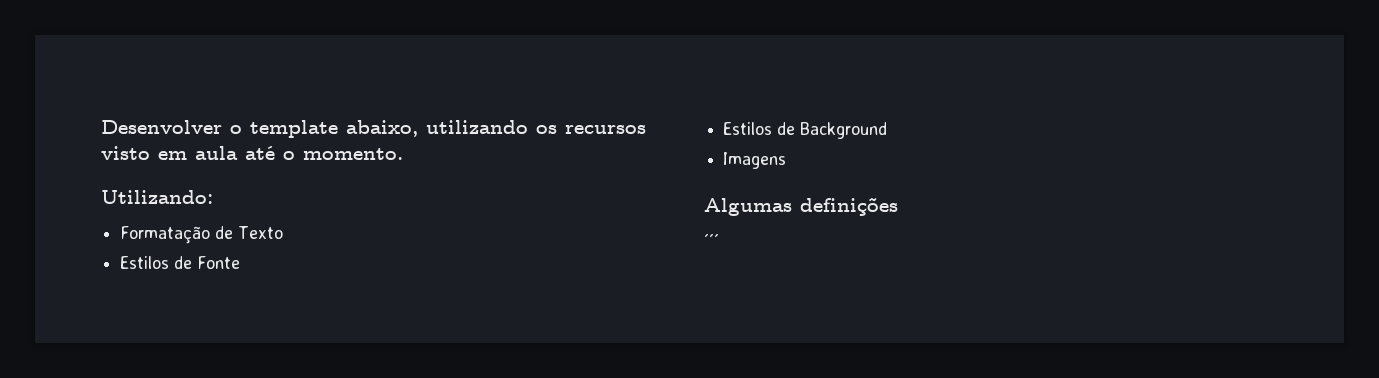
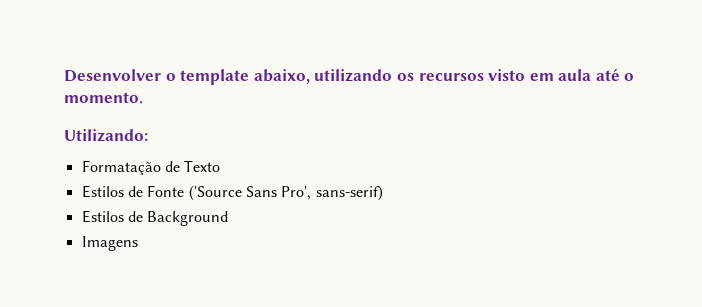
(241, 262) none -> [188,185,383,201] ('Source Sans Pro', sans-serif)
[704,197,898,216] [704,234,719,247] // Algumas definições // ´´´ -> (138, 243) none

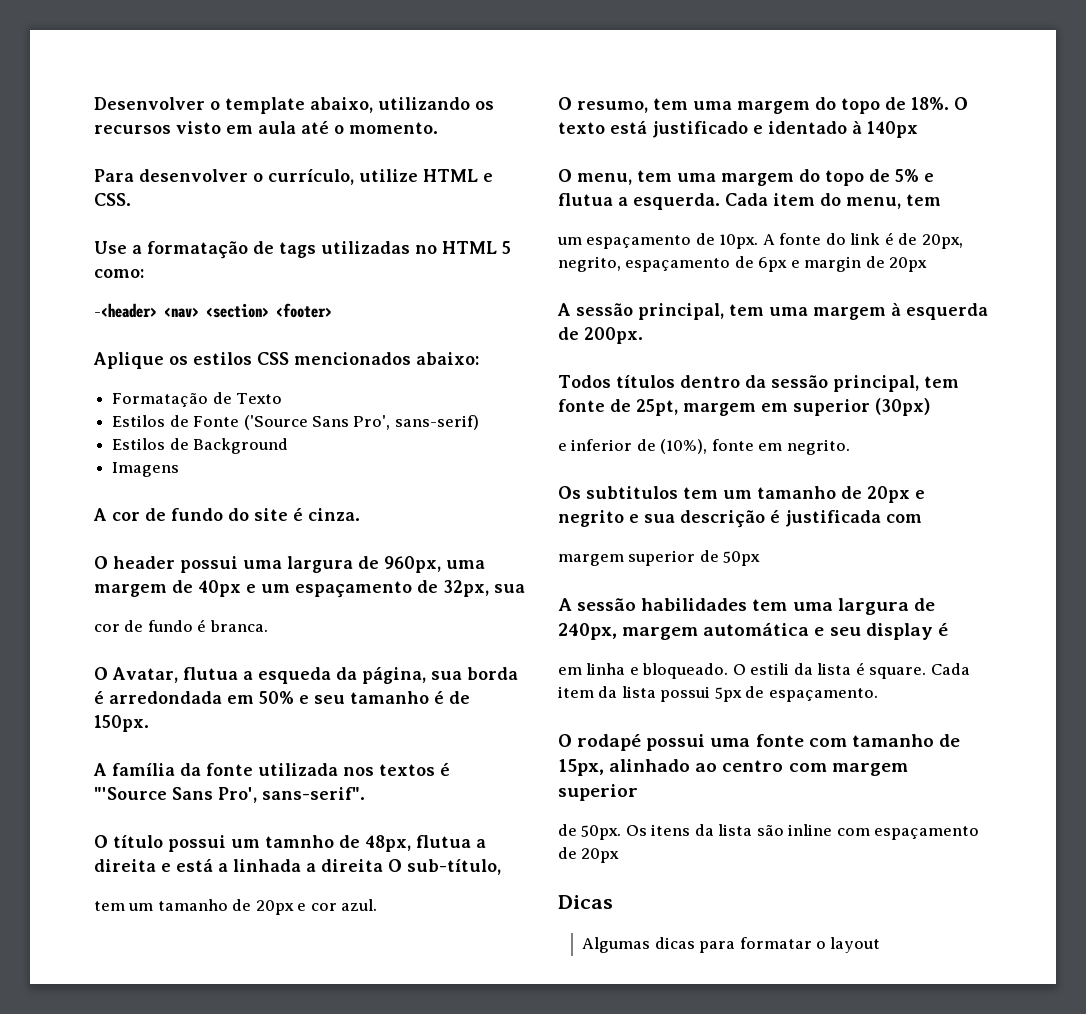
[64,129,148,142] Utilizando: -> [94,169,493,185] [94,193,131,206] [94,241,511,259] [94,269,144,278] [94,303,332,318] [93,352,479,369] Para desenvolver o currículo, utilize HTML e CSS. // Use a formatação de tags utilizadas no HTML 5 como: // -<header> <nav> <section> <footer> // Aplique os estilos CSS mencionados abaixo:
(138, 243) none -> [93,507,360,521] [94,556,485,573] [94,580,525,598] [94,619,268,632] [94,666,518,684] [94,690,470,704] [94,715,149,732] [93,762,450,776] [94,787,365,803] [94,835,486,852] [94,858,501,875] [94,899,378,915] [558,97,968,114] [558,120,918,138] [558,169,934,186] [558,193,941,210] [557,232,963,249] [558,256,928,272] [557,303,988,320] [558,327,643,344] [558,375,959,392] [558,398,930,416] [558,439,850,455] [558,486,925,503] [558,509,922,528] [558,550,761,566] [558,598,935,615] [558,622,948,640] [558,662,970,679] [558,686,878,702] [558,733,960,751] [558,759,908,776] [558,784,638,801] [558,824,980,840] [558,847,620,863] [558,895,613,909] [582,937,881,953] // A cor de fundo do site é cinza. // O header possui uma largura de 960px, uma margem de 40px e um espaçamento de 32px, sua // cor de fundo é branca. // O Avatar, flutua a esqueda da página, sua borda é arredondada em 50% e seu tamanho é de 150px. // A família da fonte utilizada nos textos é "'Source Sans Pro', sans-serif". // O título possui um tamnho de 48px, flutua a direita e está a linhada a direita O sub-título, // tem um tamanho de 20px e cor azul. // O resumo, tem uma margem do topo de 18%. O texto está justificado e identado à 140px // O menu, tem uma margem do topo de 5% e flutua a esquerda. Cada item do menu, tem // um espaçamento de 10px. A fonte do link é de 20px, negrito, espaçamento de 6px e margin de 20px // A sessão principal, tem uma margem à esquerda de 200px. // Todos títulos dentro da sessão principal, tem fonte de 25pt, margem em superior (30px) // e inferior de (10%), fonte em negrito. // Os subtitulos tem um tamanho de 20px e negrito e sua descrição é justificada com // margem superior de 50px // A sessão habilidades tem uma largura de 240px, margem automática e seu display é // em linha e bloqueado. O estili da lista é square. Cada item da lista possui 5px de espaçamento. // O rodapé possui uma fonte com tamanho de 15px, alinhado ao centro com margem superior // de 50px. Os itens da lista são inline com espaçamento de 20px // Dicas // Algumas dicas para formatar o layout

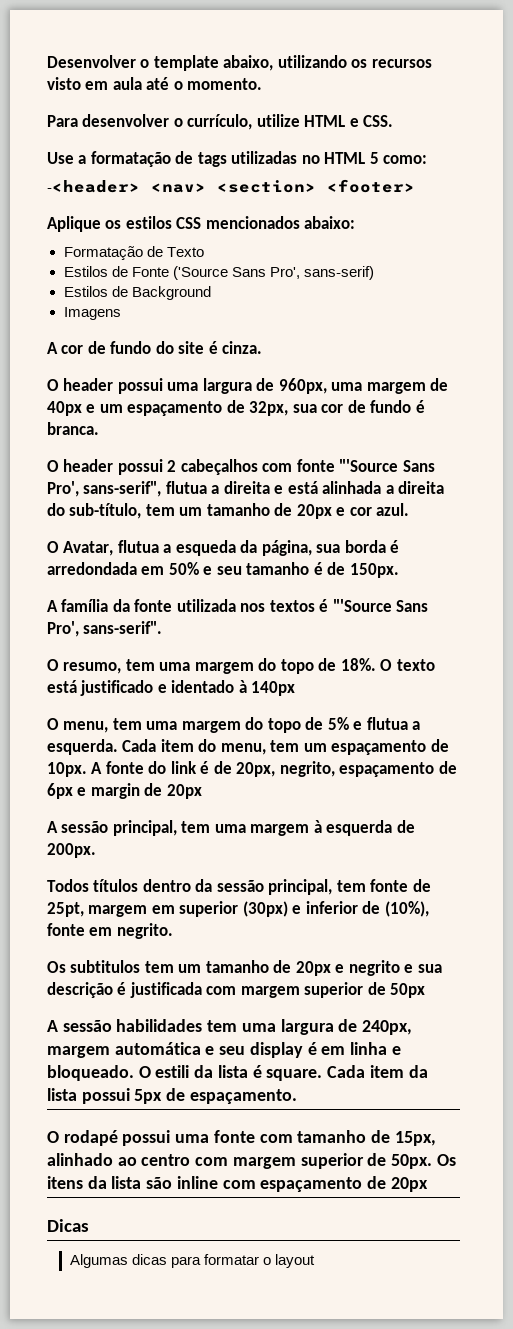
(525, 588) // -> (317, 408) none
(268, 626) none -> [47,459,435,475] [47,481,445,497] [47,503,410,519] // O header possui 2 cabeçalhos com fonte "'Source Sans Pro', sans-serif", flutua a direita e está alinhada a direita do sub-título, tem um tamanho de 20px e cor azul.
[94,835,486,852] [94,858,501,875] [94,899,378,915] // O título possui um tamnho de 48px, flutua a direita e está a linhada a direita O sub-título, // tem um tamanho de 20px e cor azul. -> (163, 627) none
(941, 200) // -> (300, 746) none
(930, 407) // -> (288, 909) none
(922, 518) // -> (237, 990) none
(948, 629) // -> (317, 1048) none
(638, 792) // -> (364, 1161) none

